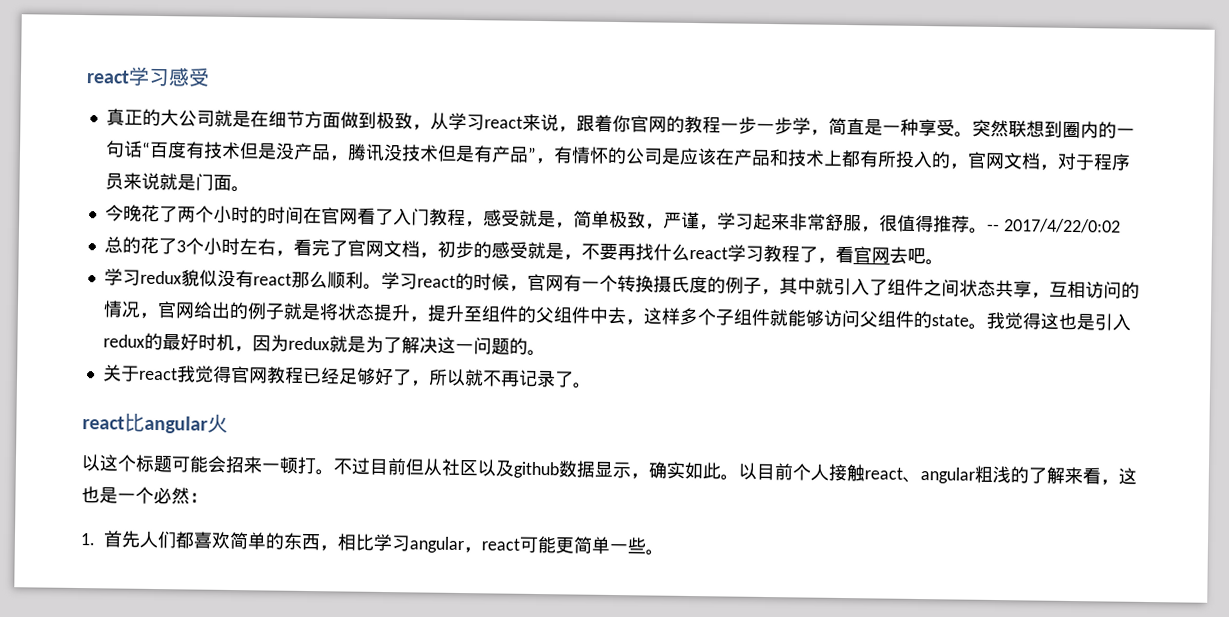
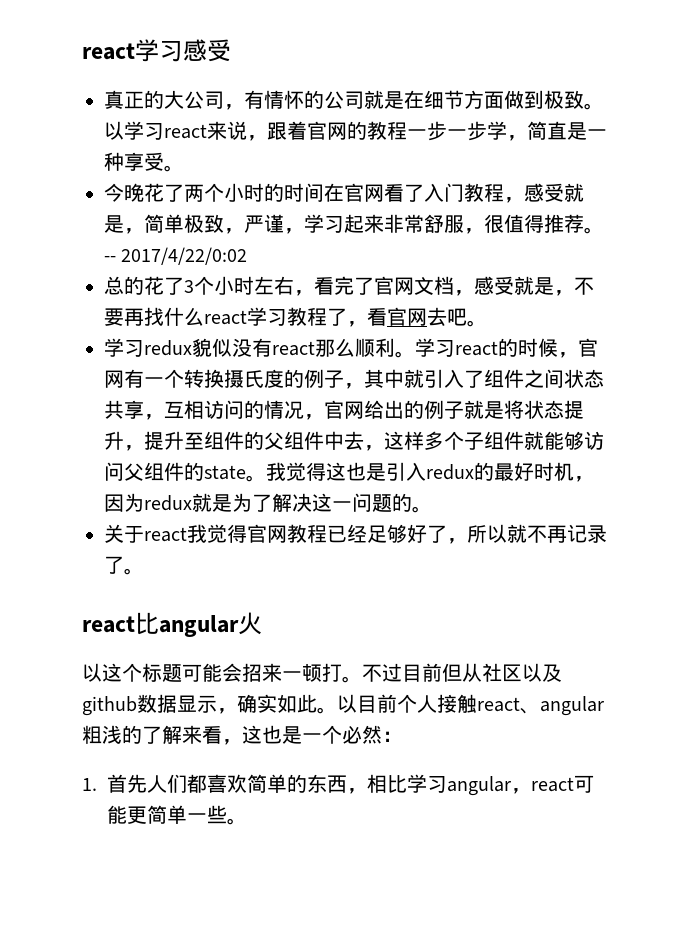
(215, 118) none -> [224,90,364,110] ，有情怀的公司
[411,112,449,131] ，从 -> [584,103,604,110] [104,121,124,140] 。以
[611,114,631,133] 你 -> (307, 130) none
[971,119,1135,139] [104,140,1131,171] [104,172,250,193] 突然联想到圈内的一句话“百度有技术但是没产品，腾讯没技术但是有产品”，有情怀的公司是应该在产品和技术上都有所投入的，官网文档，对于程序员来说就是门面。 -> (184, 168) none
[436,240,492,259] 初步的 -> (474, 293) none

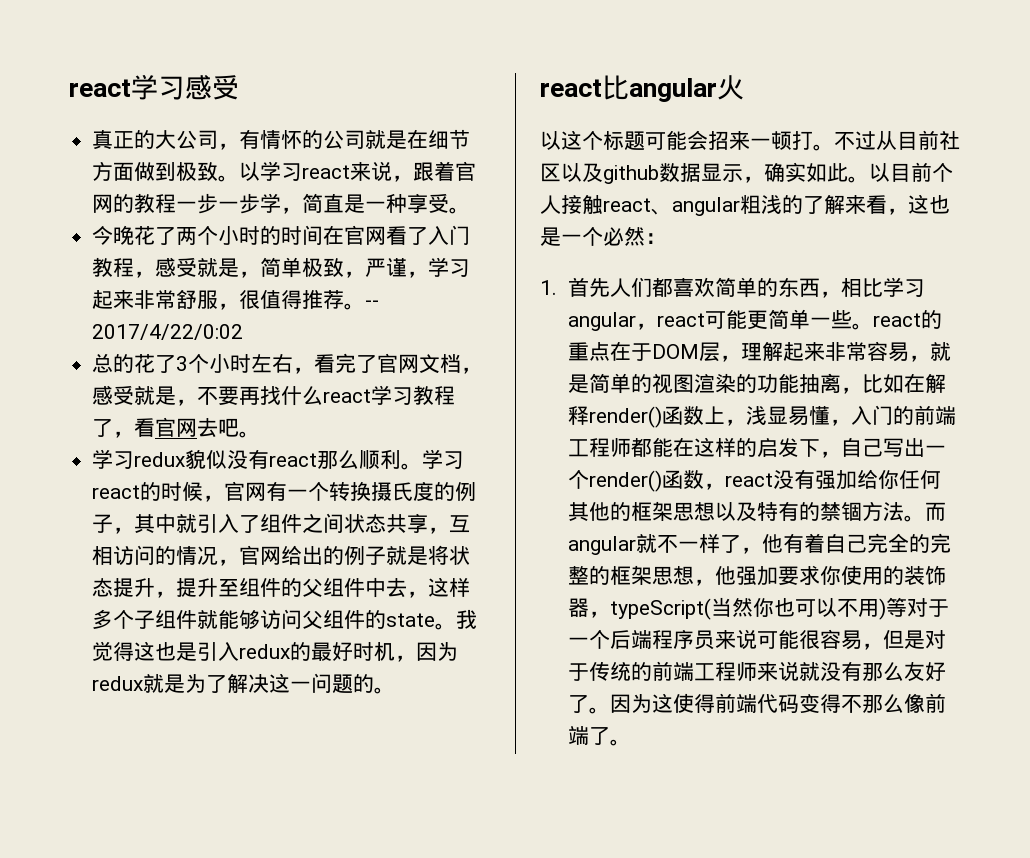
[104,524,607,544] [104,556,144,575] // 关于react我觉得官网教程已经足够好了，所以就不再记录了。 -> (396, 690) none
[402,663,482,682] 目前但从 -> [876,130,939,151] 从目前
(247, 821) none -> [872,310,942,329] [567,341,951,362] [567,373,946,394] [567,405,956,428] [567,437,946,458] [567,469,941,492] [567,501,946,522] [567,533,951,555] [567,565,946,586] [567,597,949,620] [567,629,946,650] [567,661,946,681] [567,693,946,714] [567,726,631,746] react的重点在于DOM层，理解起来非常容易，就是简单的视图渲染的功能抽离，比如在解释render()函数上，浅显易懂，入门的前端工程师都能在这样的启发下，自己写出一个render()函数，react没有强加给你任何其他的框架思想以及特有的禁锢方法。而angular就不一样了，他有着自己完全的完整的框架思想，他强加要求你使用的装饰器，typeScript(当然你也可以不用)等对于一个后端程序员来说可能很容易，但是对于传统的前端工程师来说就没有那么友好了。因为这使得前端代码变得不那么像前端了。

